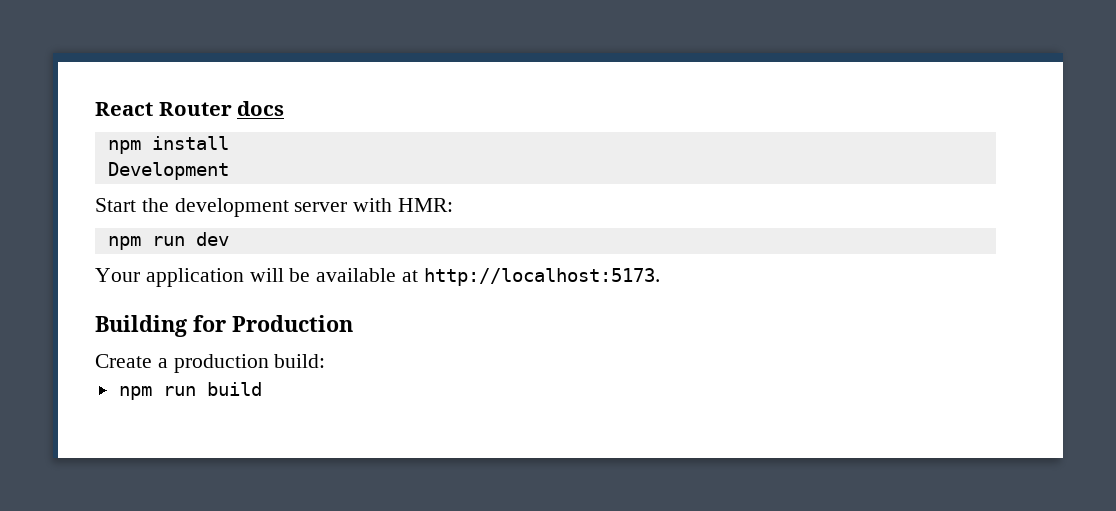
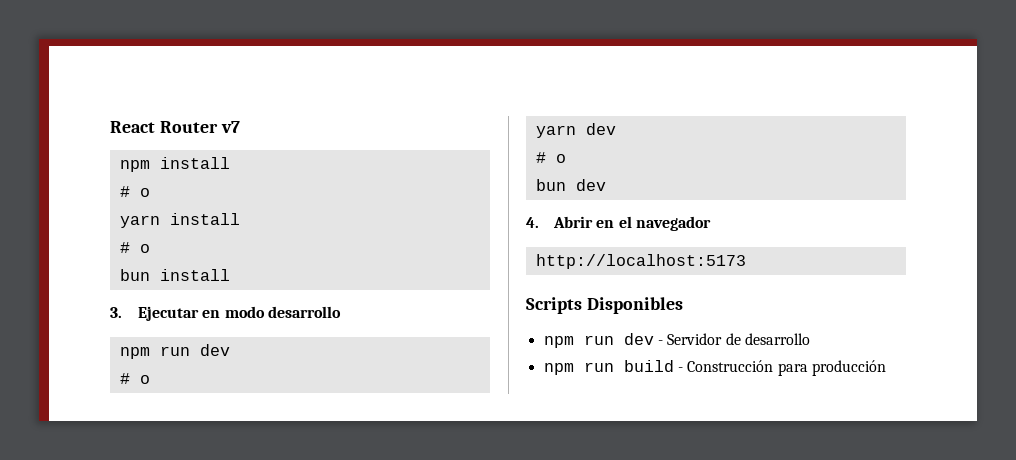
[237,101,285,116] docs -> [220,121,240,133] v7
[107,162,229,180] [95,198,454,217] [107,232,229,250] [95,268,660,287] [95,315,353,337] [95,354,326,373] Development // Start the development server with HMR: // npm run dev // Your application will be available at http://localhost:5173. // Building for Production // Create a production build: -> [119,186,150,197] [119,213,240,228] [119,242,150,253] [119,269,230,281] [110,306,341,321] [119,344,230,359] [119,373,150,384] [535,123,616,138] [535,152,566,163] [535,179,606,191] [526,216,711,231] [535,254,746,269] [526,297,683,314] [543,333,810,348] # o // yarn install // # o // bun install // 3. Ejecutar en modo desarrollo // npm run dev // # o // yarn dev // # o // bun dev // 4. Abrir en el navegador // http://localhost:5173 // Scripts Disponibles // npm run dev - Servidor de desarrollo
(262, 389) none -> [677,360,886,376] - Construcción para producción

